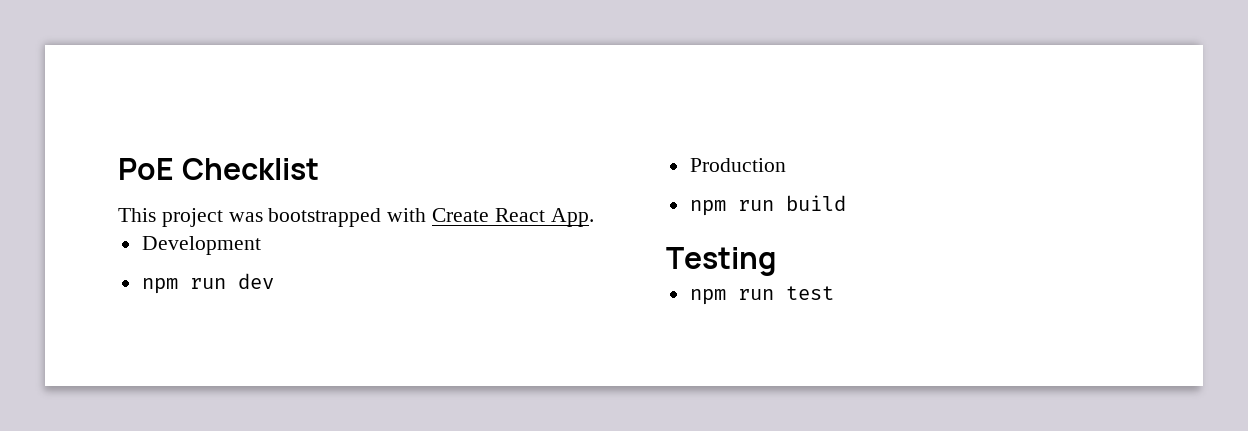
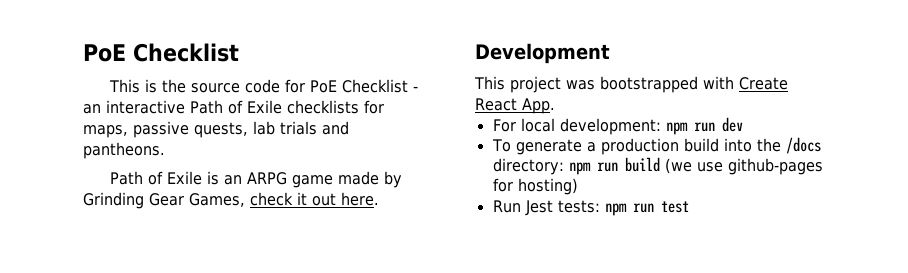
[118,158,320,180] PoE Checklist -> [83,43,239,62] [109,79,419,93] [83,100,384,114] [83,121,349,138] [83,142,165,159] [110,171,403,188] [83,192,379,209] [475,43,610,64] PoE Checklist // This is the source code for PoE Checklist - an interactive Path of Exile checklists for maps, passive quests, lab trials and pantheons. // Path of Exile is an ARPG game made by Grinding Gear Games, check it out here. // Development
[141,236,261,255] Development // -> [492,118,661,135] For local development:
[689,158,786,172] [689,195,846,216] [666,247,776,276] Production // npm run build // Testing // -> [491,137,821,155] [492,157,823,175] [492,178,578,195] [492,200,600,216] To generate a production build into the /docs directory: npm run build (we use github-pages for hosting) // Run Jest tests:

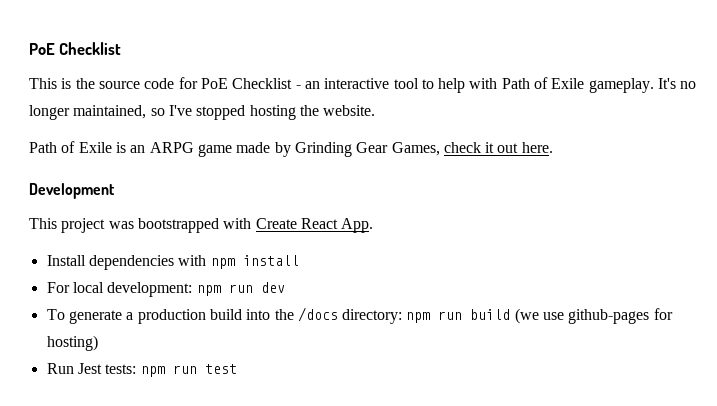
[190,100,384,114] [83,121,349,138] [83,142,165,159] Path of Exile checklists for maps, passive quests, lab trials and pantheons. -> [393,77,697,93] [29,105,376,120] tool to help with Path of Exile gameplay. It's no longer maintained, so I've stopped hosting the website.
(555, 106) none -> [46,255,299,270] // Install dependencies with npm install

